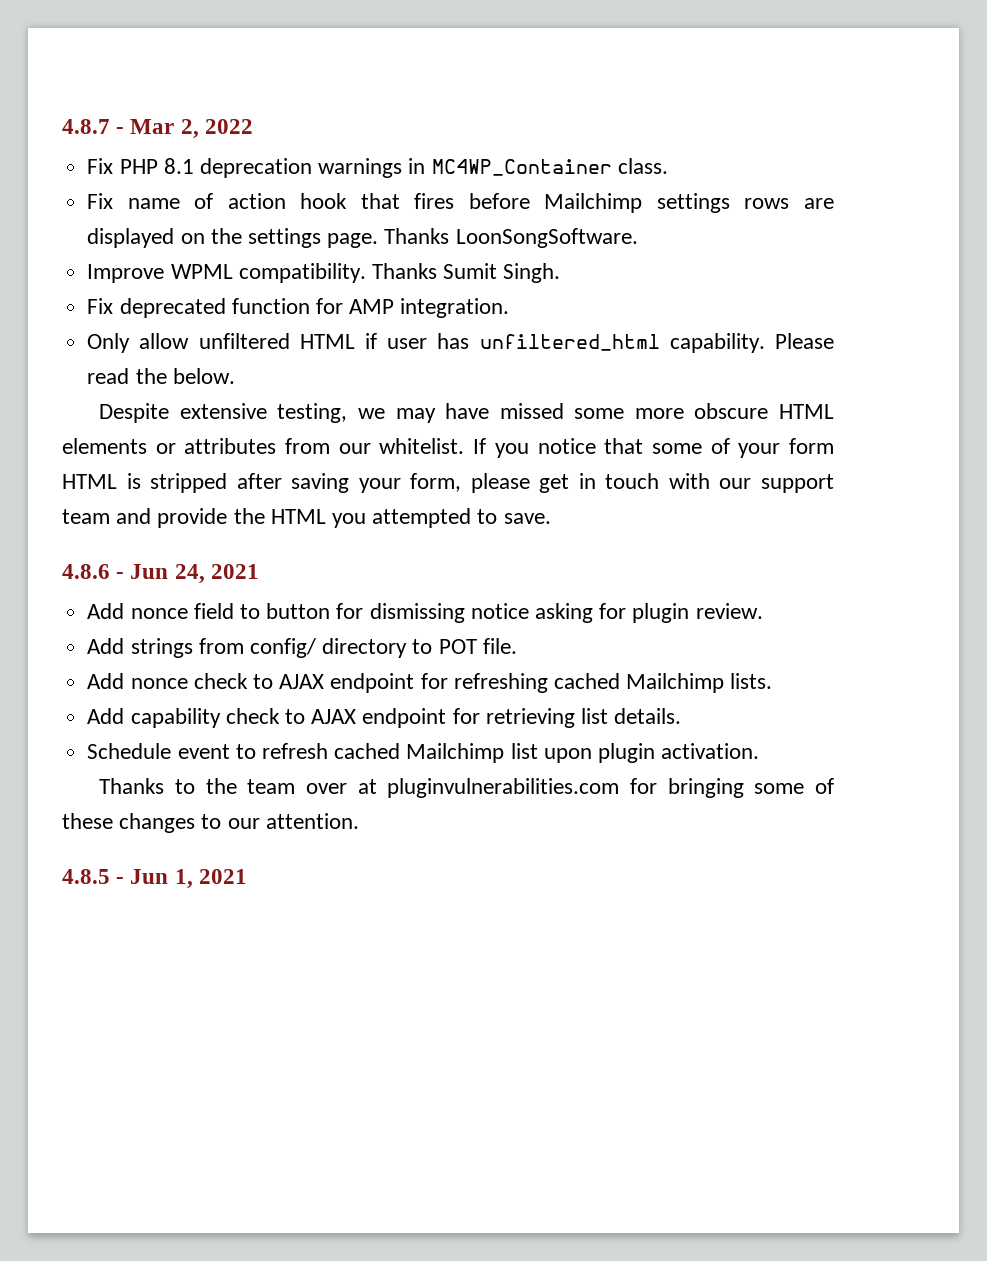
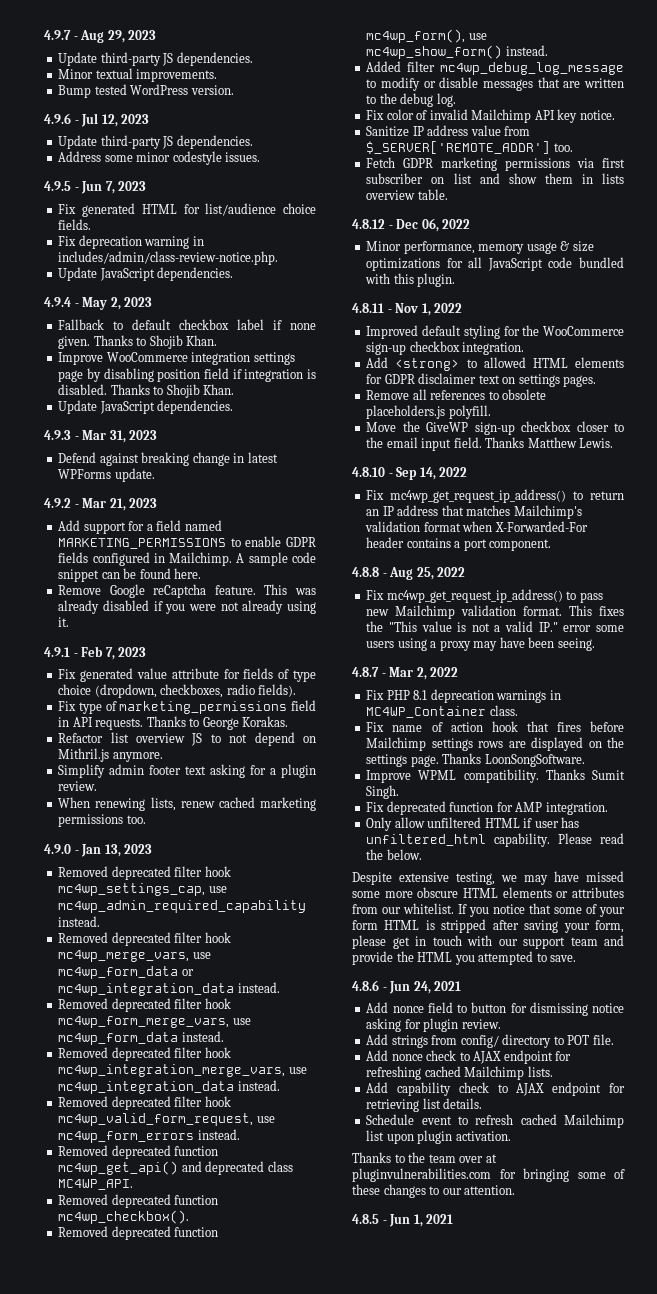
(62, 126) none -> [44,30,157,43] [58,52,253,66] [58,68,218,82] [58,84,234,98] [44,113,150,127] [58,135,253,149] [58,151,261,165] [44,181,147,194] [58,203,316,217] [58,219,92,230] [58,235,204,249] [58,251,279,265] [58,267,234,281] [44,297,153,310] [58,319,316,330] [58,335,218,349] [58,352,295,365] [58,368,316,382] [58,384,235,398] [58,400,234,414] [44,430,158,443] [58,452,278,466] [58,468,155,482] [44,498,158,511] [58,520,222,534] [58,536,316,549] [58,552,316,566] [58,568,202,582] [58,584,316,598] [58,600,316,614] [58,617,70,627] [44,646,147,660] [58,668,316,682] [58,684,297,698] [58,700,316,714] [58,716,289,730] [58,732,317,746] [58,748,163,762] [58,764,316,778] [58,781,98,791] [58,797,316,811] [58,814,146,827] [44,844,153,857] [58,866,231,880] [58,883,227,896] [58,900,307,913] [58,916,101,927] [58,932,231,946] [58,950,211,962] [58,966,194,979] [58,982,280,996] [58,998,231,1012] [58,1016,251,1028] [58,1031,224,1045] [58,1047,231,1061] [58,1064,307,1077] [58,1080,280,1094] [58,1096,231,1110] [58,1113,275,1126] [58,1129,240,1143] [58,1145,219,1159] [58,1161,293,1175] [58,1179,134,1190] [58,1194,219,1208] [58,1210,190,1224] [58,1226,219,1240] [366,29,487,43] [366,45,548,59] [366,61,624,75] [366,77,624,91] [366,93,456,107] [366,109,615,123] [366,125,531,137] [366,141,573,154] [366,157,625,171] [366,173,624,184] [366,189,448,200] [352,218,471,232] [366,241,594,254] [366,257,624,271] [365,273,456,287] [352,303,463,316] [366,325,624,339] [366,341,525,355] [366,357,624,371] [366,373,597,387] [366,389,547,400] [366,405,491,419] [366,421,624,435] [366,437,614,451] [352,467,468,480] [366,489,624,503] [366,505,582,519] [365,521,588,532] [366,537,552,551] [352,567,466,580] [366,589,603,603] [366,605,624,619] [366,621,624,632] [366,637,595,651] 4.9.7 - Aug 29, 2023 // Update third-party JS dependencies. // Minor textual improvements. // Bump tested WordPress version. // 4.9.6 - Jul 12, 2023 // Update third-party JS dependencies. // Address some minor codestyle issues. // 4.9.5 - Jun 7, 2023 // Fix generated HTML for list/audience choice fields. // Fix deprecation warning in includes/admin/class-review-notice.php. // Update JavaScript dependencies. // 4.9.4 - May 2, 2023 // Fallback to default checkbox label if none given. Thanks to Shojib Khan. // Improve WooCommerce integration settings page by disabling position field if integration is disabled. Thanks to Shojib Khan. // Update JavaScript dependencies. // 4.9.3 - Mar 31, 2023 // Defend against breaking change in latest WPForms update. // 4.9.2 - Mar 21, 2023 // Add support for a field named MARKETING_PERMISSIONS to enable GDPR fields configured in Mailchimp. A sample code snippet can be found here. // Remove Google reCaptcha feature. This was already disabled if you were not already using it. // 4.9.1 - Feb 7, 2023 // Fix generated value attribute for fields of type choice (dropdown, checkboxes, radio fields). // Fix type of marketing_permissions field in API requests. Thanks to George Korakas. // Refactor list overview JS to not depend on Mithril.js anymore. // Simplify admin footer text asking for a plugin review. // When renewing lists, renew cached marketing permissions too. // 4.9.0 - Jan 13, 2023 // Removed deprecated filter hook mc4wp_settings_cap, use mc4wp_admin_required_capability instead. // Removed deprecated filter hook mc4wp_merge_vars, use mc4wp_form_data or mc4wp_integration_data instead. // Removed deprecated filter hook mc4wp_form_merge_vars, use mc4wp_form_data instead. // Removed deprecated filter hook mc4wp_integration_merge_vars, use mc4wp_integration_data instead. // Removed deprecated filter hook mc4wp_valid_form_request, use mc4wp_form_errors instead. // Removed deprecated function mc4wp_get_api() and deprecated class MC4WP_API. // Removed deprecated function mc4wp_checkbox(). // Removed deprecated function mc4wp_form(), use mc4wp_show_form() instead. // Added filter mc4wp_debug_log_message to modify or disable messages that are written to the debug log. // Fix color of invalid Mailchimp API key notice. // Sanitize IP address value from $_SERVER['REMOTE_ADDR'] too. // Fetch GDPR marketing permissions via first subscriber on list and show them in lists overview table. // 4.8.12 - Dec 06, 2022 // Minor performance, memory usage & size optimizations for all JavaScript code bundled with this plugin. // 4.8.11 - Nov 1, 2022 // Improved default styling for the WooCommerce sign-up checkbox integration. // Add <strong> to allowed HTML elements for GDPR disclaimer text on settings pages. // Remove all references to obsolete placeholders.js polyfill. // Move the GiveWP sign-up checkbox closer to the email input field. Thanks Matthew Lewis. // 4.8.10 - Sep 14, 2022 // Fix mc4wp_get_request_ip_address() to return an IP address that matches Mailchimp's validation format when X-Forwarded-For header contains a port component. // 4.8.8 - Aug 25, 2022 // Fix mc4wp_get_request_ip_address() to pass new Mailchimp validation format. This fixes the "This value is not a valid IP." error some users using a proxy may have been seeing. //

